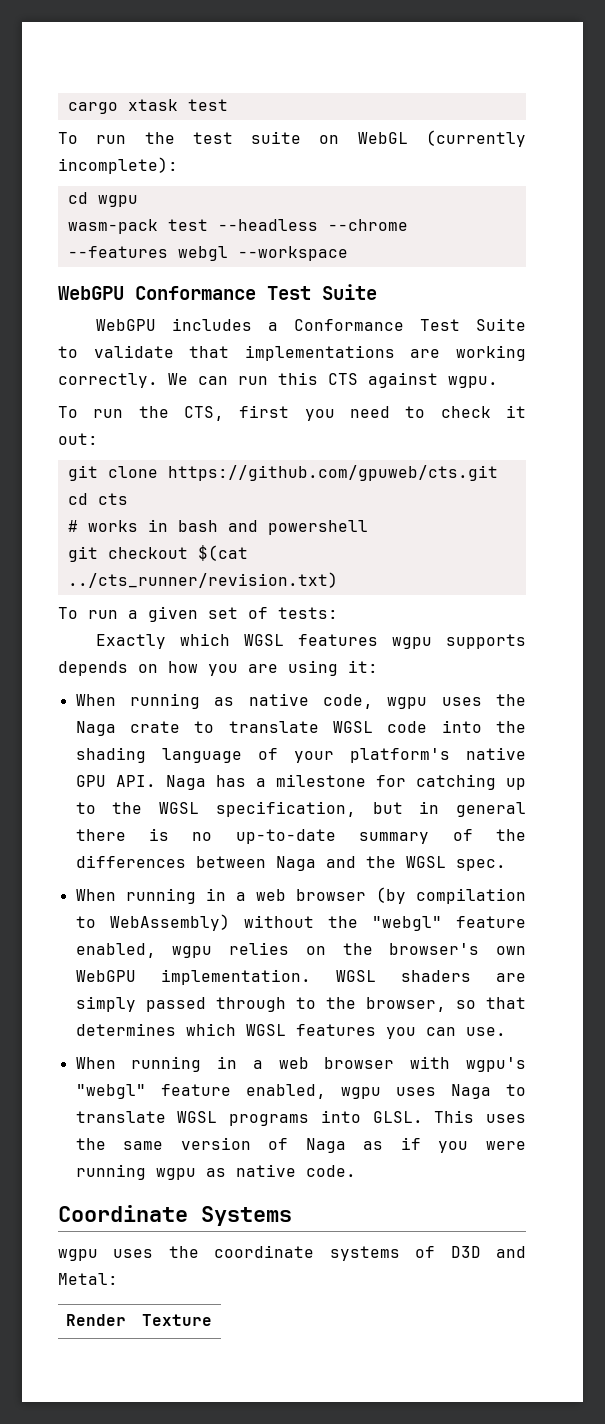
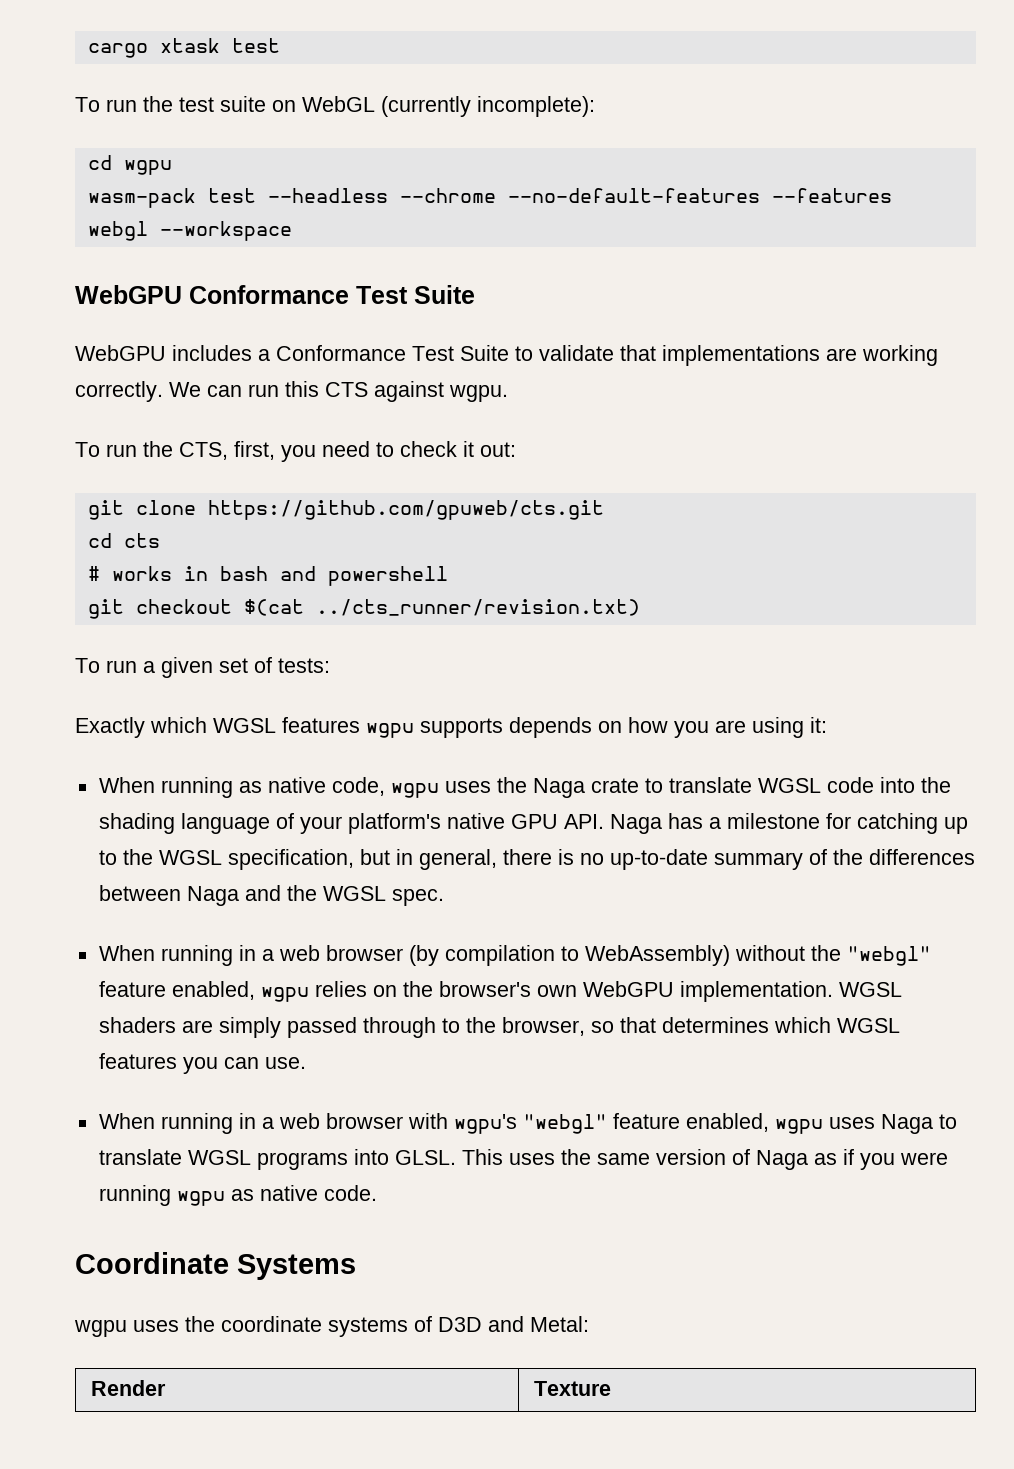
(408, 225) none -> [507,188,760,203] --no-default-features
[239,405,290,418] first -> [234,441,275,460] first,
[456,802,526,817] general -> [418,849,497,870] general,

